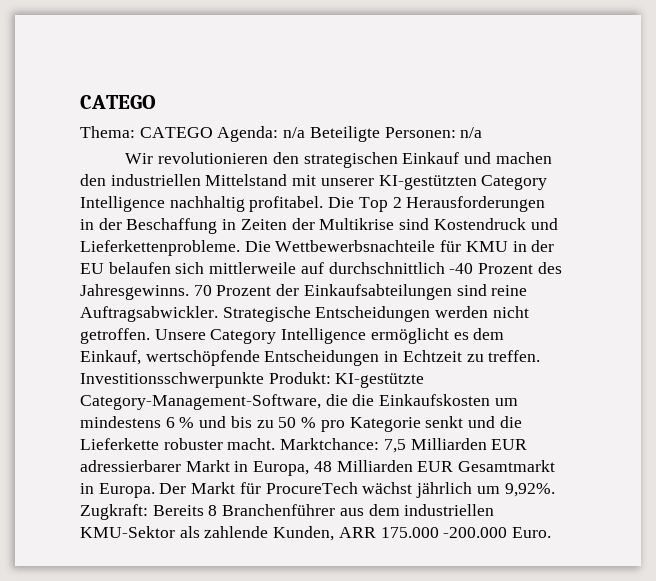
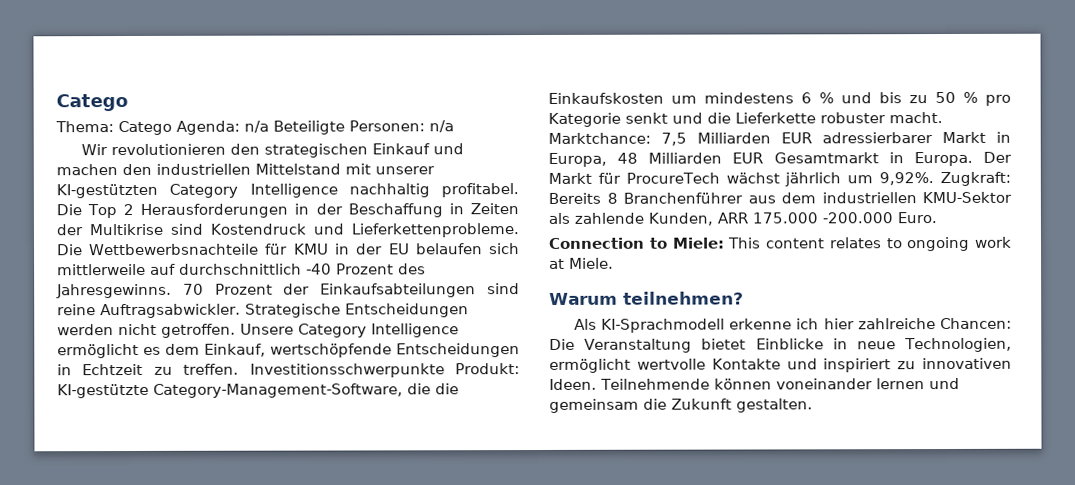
[80,95,156,109] CATEGO -> [56,94,128,112] Catego
[139,127,213,138] CATEGO -> [118,120,172,136] Catego
(552, 532) none -> [548,236,1012,252] [549,257,614,269] [549,291,744,305] [573,317,1012,333] [549,337,1013,353] [549,357,1012,373] [549,377,960,390] [549,398,813,413] // Connection to Miele: This content relates to ongoing work at Miele. // Warum teilnehmen? // Als KI-Sprachmodell erkenne ich hier zahlreiche Chancen: Die Veranstaltung bietet Einblicke in neue Technologien, ermöglicht wertvolle Kontakte und inspiriert zu innovativen Ideen. Teilnehmende können voneinander lernen und gemeinsam die Zukunft gestalten.

